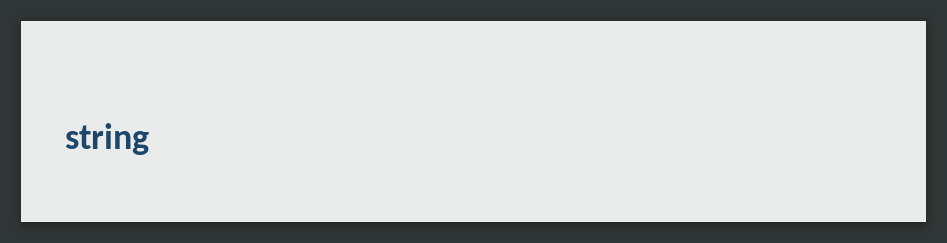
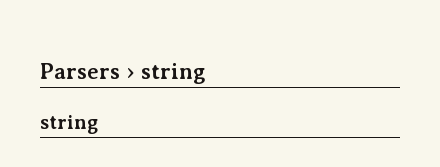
[65,123,149,155] string -> [40,63,205,84] [40,115,98,134] Parsers › string // string

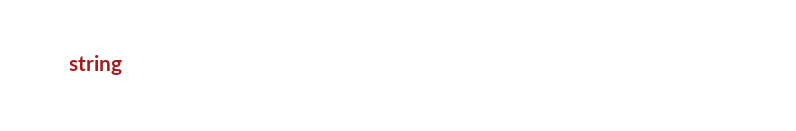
[40,63,205,84] [40,115,98,134] Parsers › string // string -> [69,55,122,75] string

